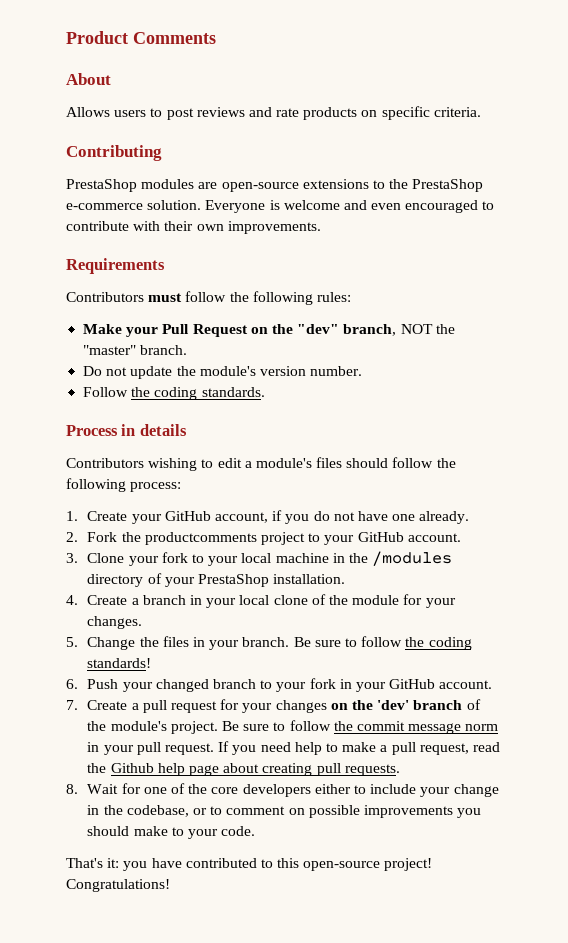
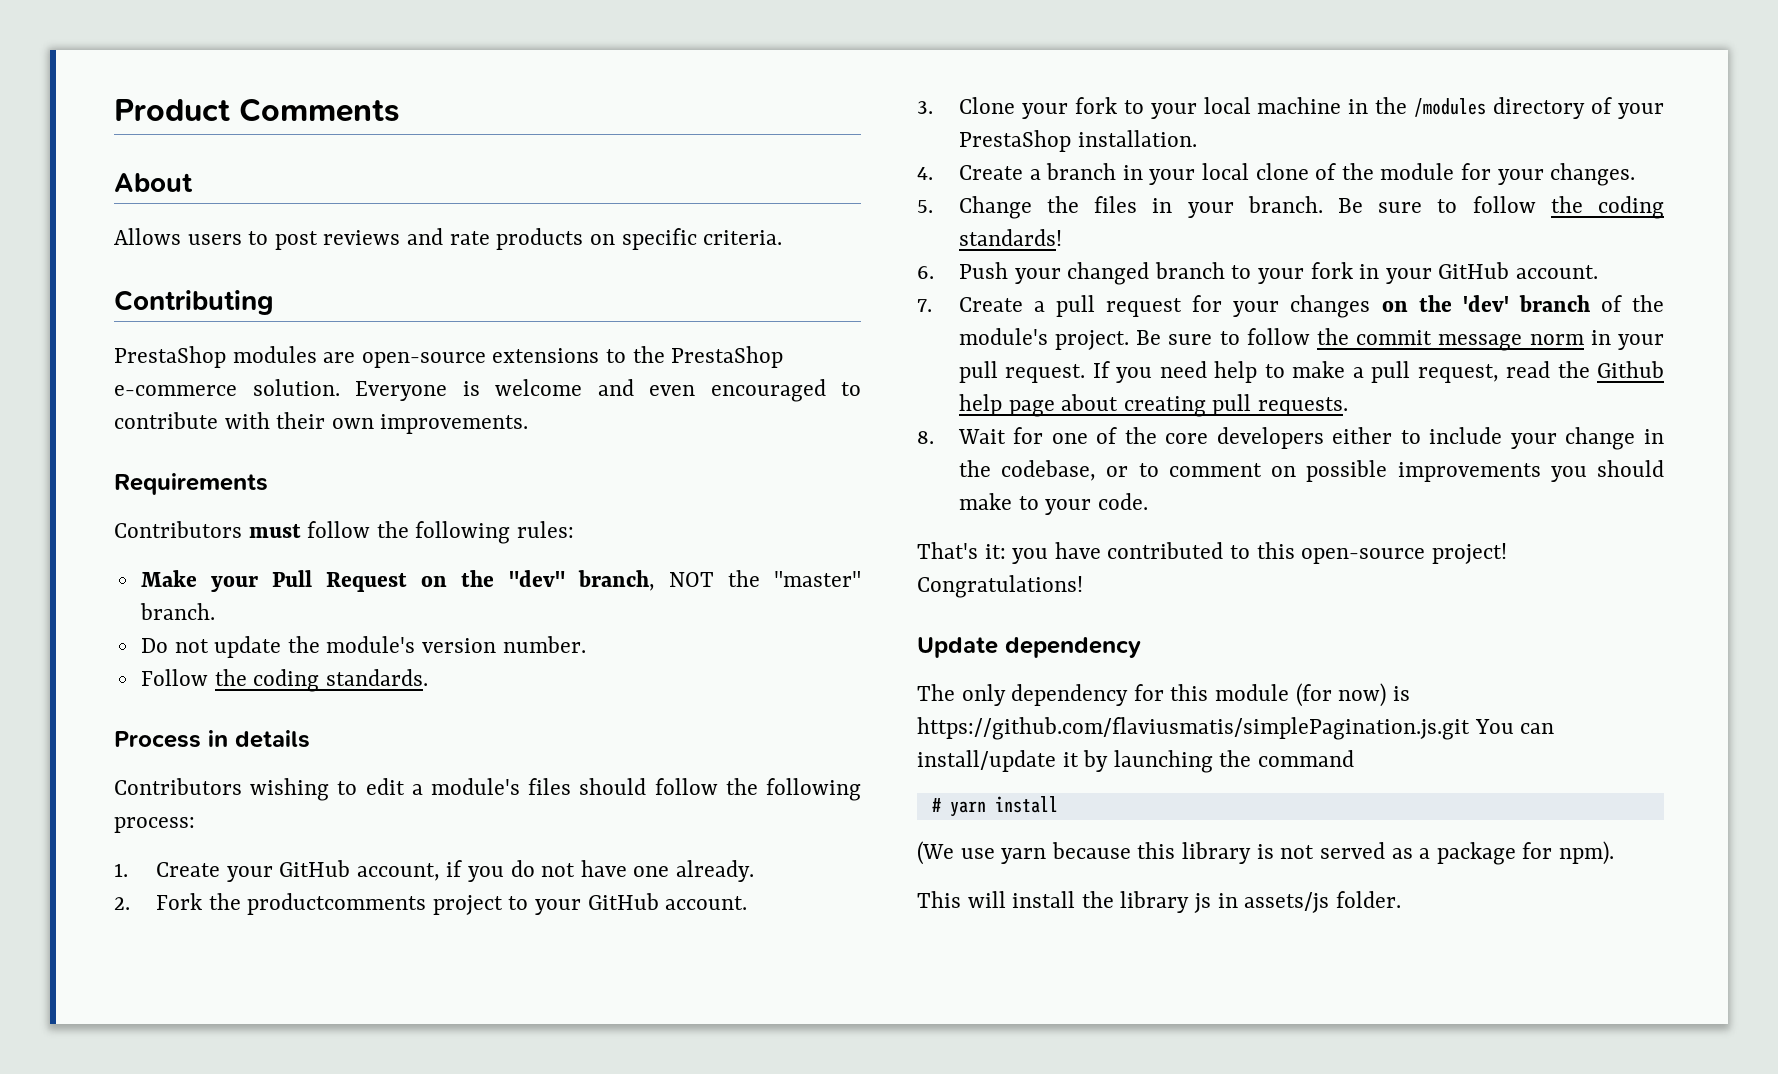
(170, 885) none -> [917,637,1141,658] [917,683,1410,707] [917,717,1555,740] [917,750,1355,773] [931,796,1058,817] [917,841,1614,865] [917,891,1401,913] // Update dependency // The only dependency for this module (for now) is https://github.com/flaviusmatis/simplePagination.js.git You can install/update it by launching the command // # yarn install // (We use yarn because this library is not served as a package for npm). // This will install the library js in assets/js folder.

